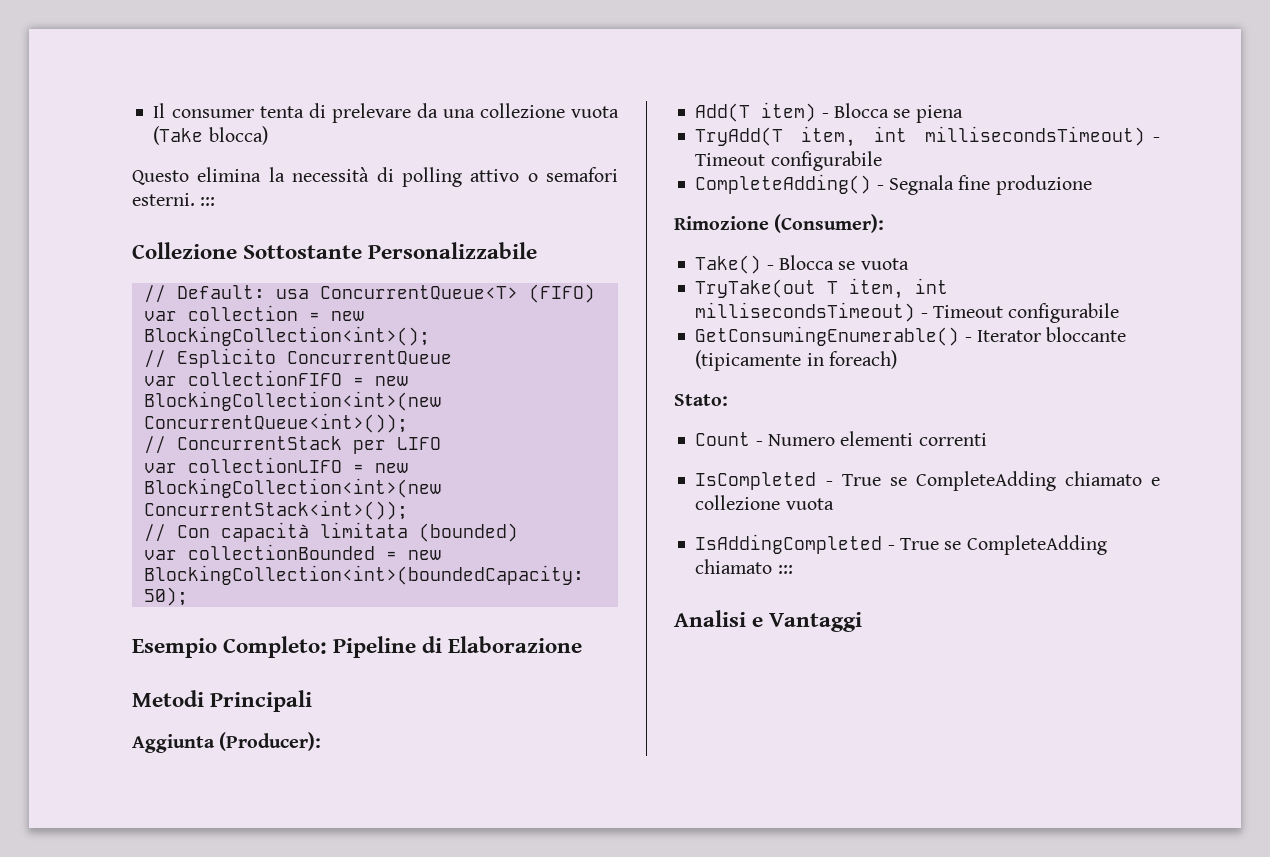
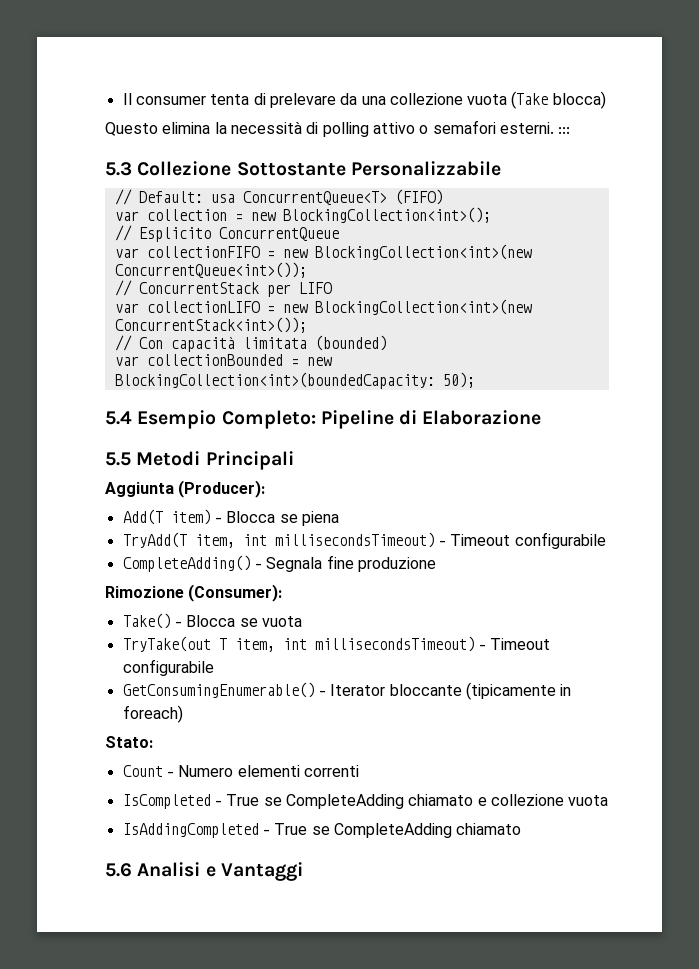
(216, 201) none -> [105,162,132,176] 5.3
(188, 596) none -> [105,411,132,425] 5.4
(583, 644) none -> [105,452,131,466] 5.5
[777,565,793,574] ::: // -> [105,863,132,877] // 5.6

